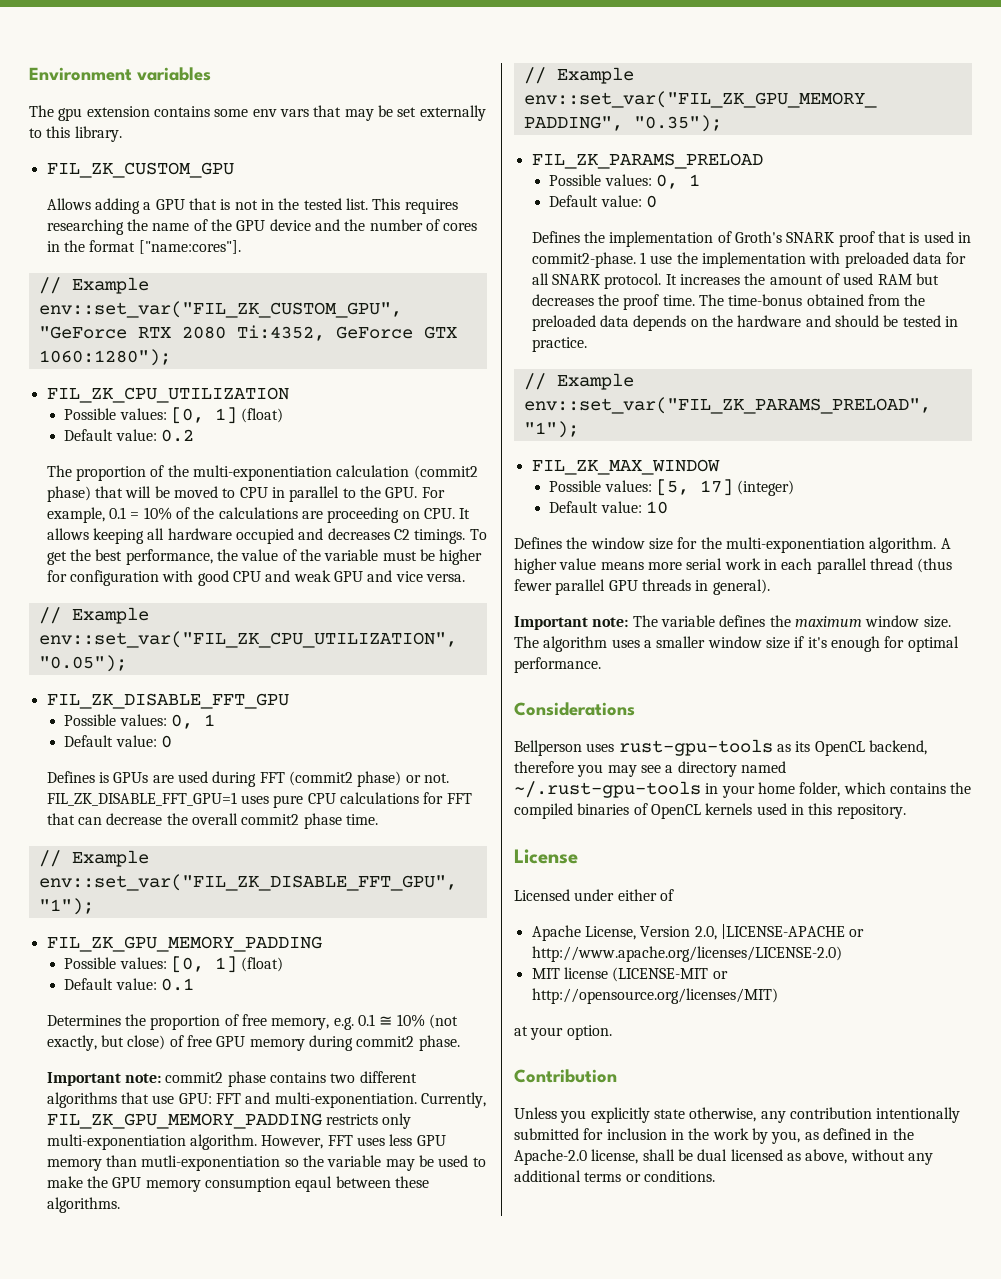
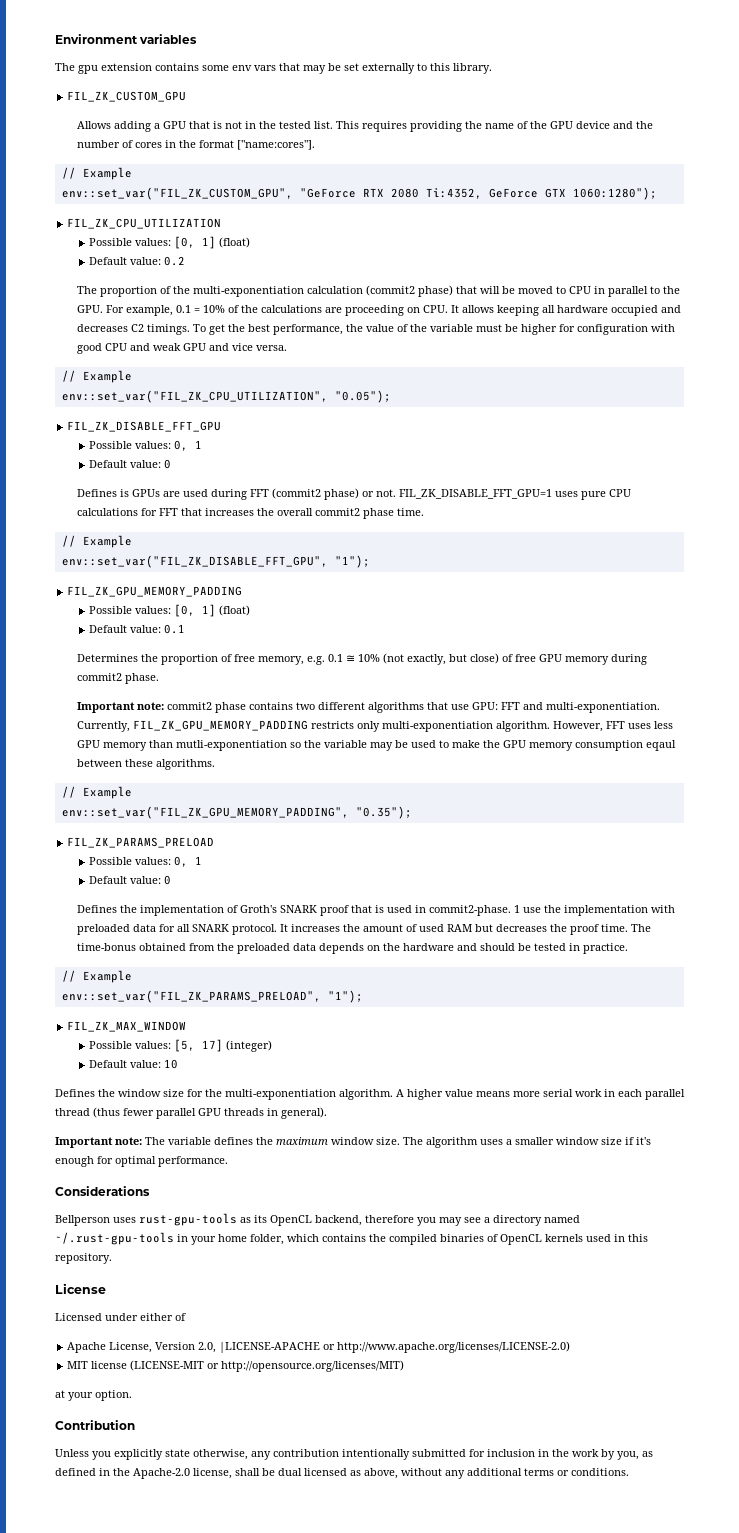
[46,219,124,235] researching -> [409,121,462,132] providing
[78,813,163,825] can decrease -> [204,508,254,516] increases

